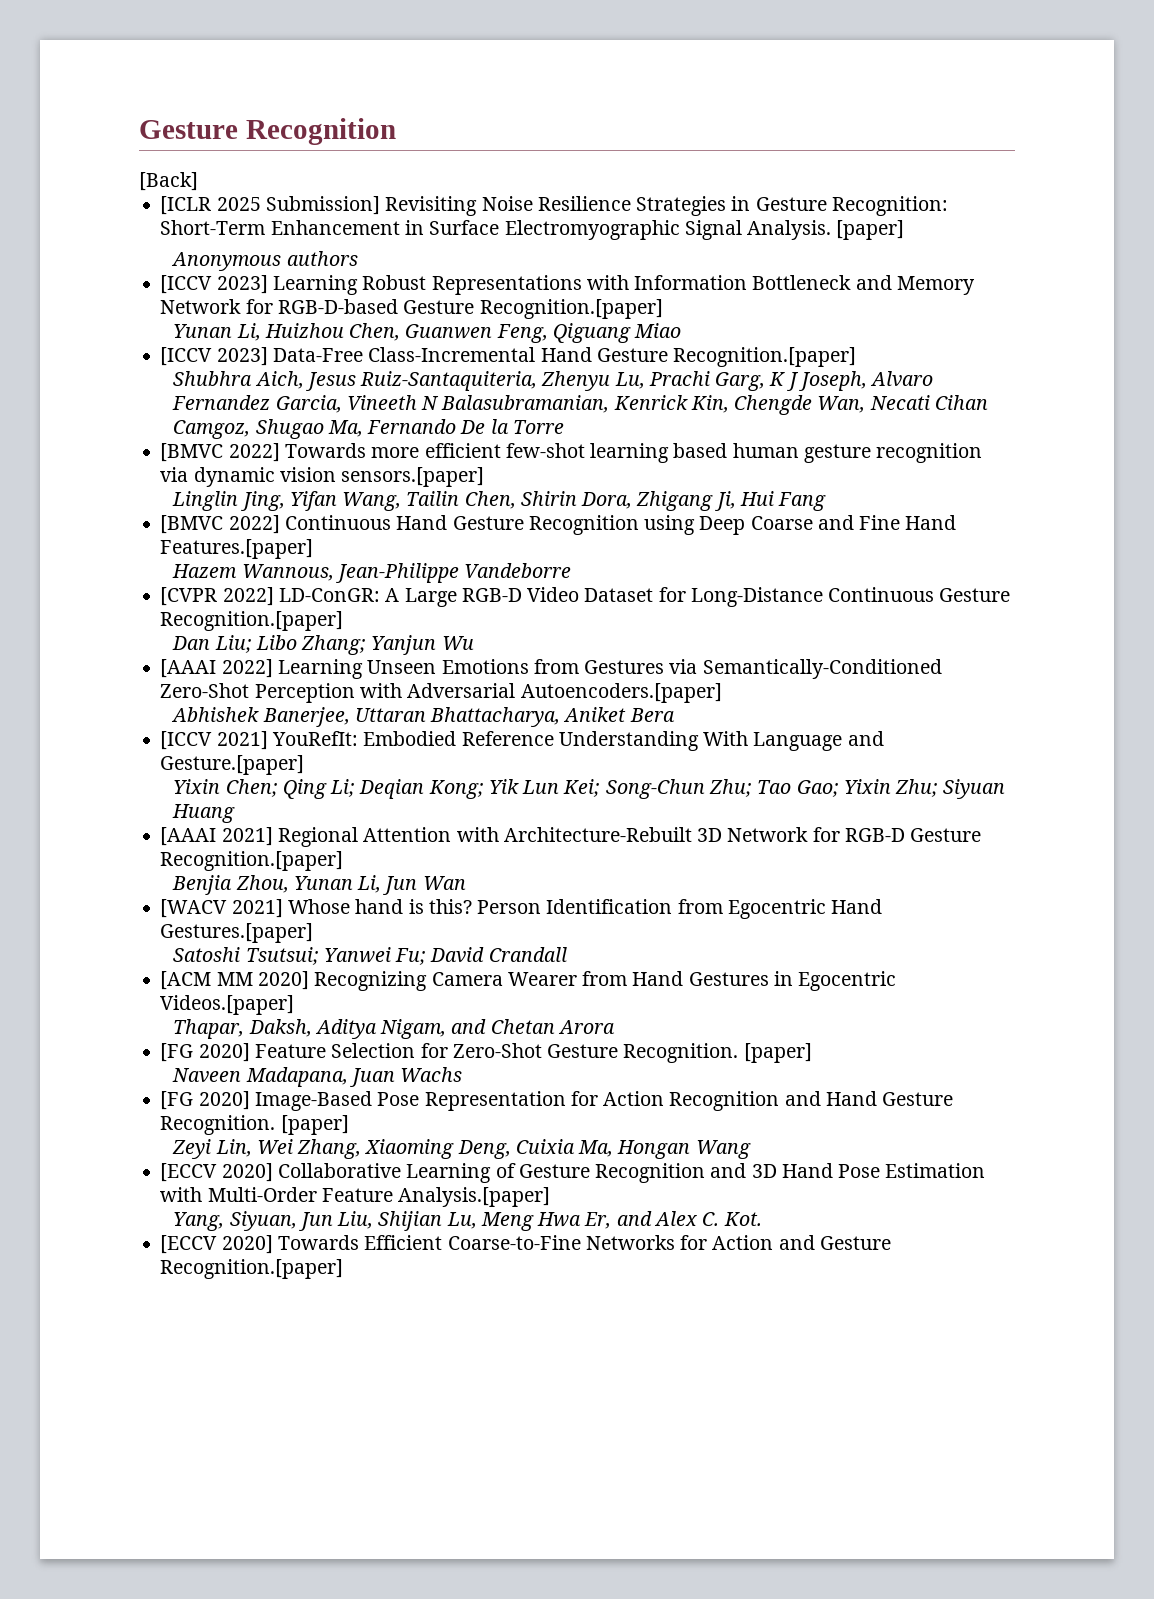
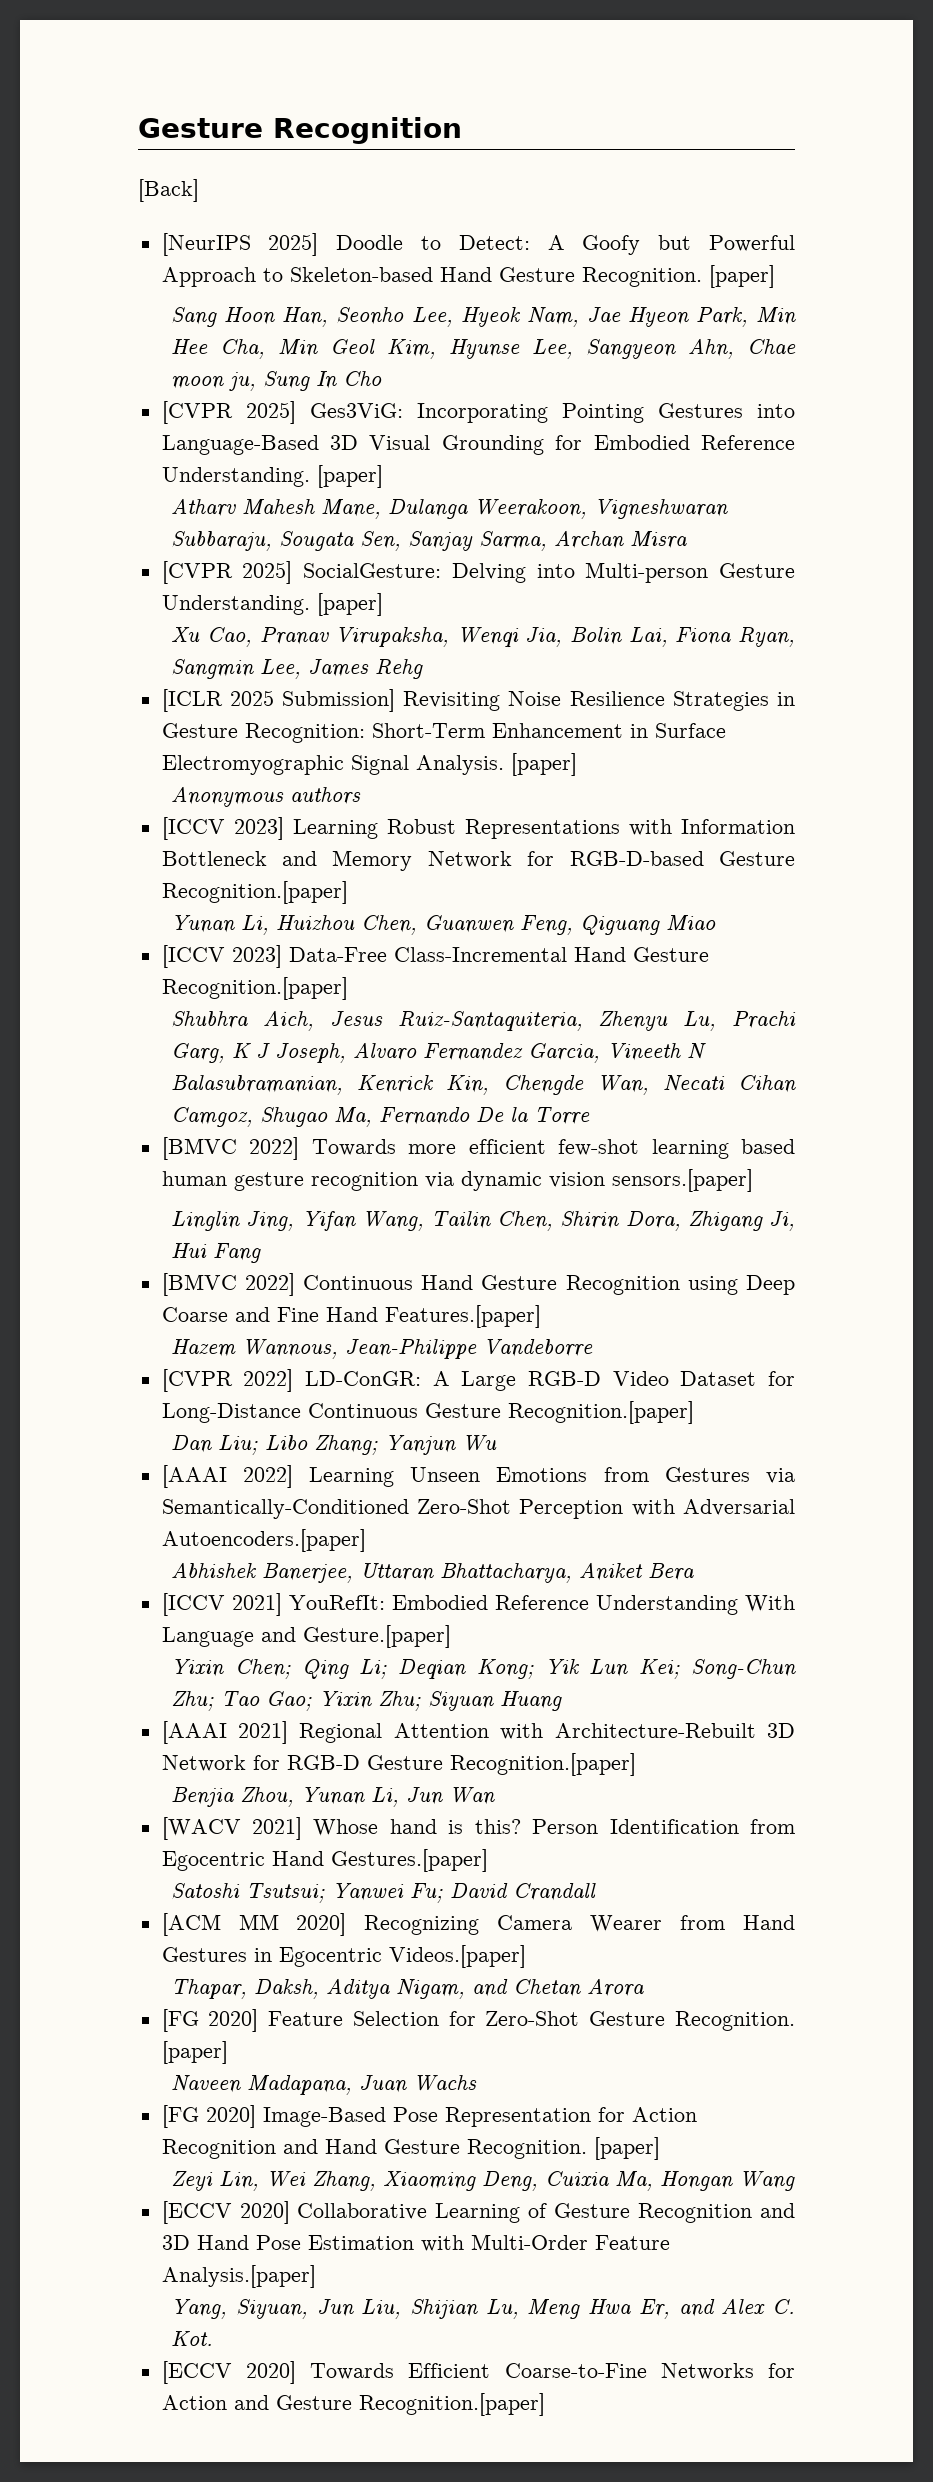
(198, 181) none -> [161,233,795,256] [161,265,775,288] [171,307,796,327] [171,338,796,359] [171,371,383,391] [161,401,795,424] [161,435,795,455] [161,465,383,488] [171,498,729,519] [171,530,688,551] [161,561,796,584] [161,593,383,616] [171,627,795,648] [171,659,424,679] // [NeurIPS 2025] Doodle to Detect: A Goofy but Powerful Approach to Skeleton-based Hand Gesture Recognition. [paper] // Sang Hoon Han, Seonho Lee, Hyeok Nam, Jae Hyeon Park, Min Hee Cha, Min Geol Kim, Hyunse Lee, Sangyeon Ahn, Chae moon ju, Sung In Cho // [CVPR 2025] Ges3ViG: Incorporating Pointing Gestures into Language-Based 3D Visual Grounding for Embodied Reference Understanding. [paper] // Atharv Mahesh Mane, Dulanga Weerakoon, Vigneshwaran Subbaraju, Sougata Sen, Sanjay Sarma, Archan Misra // [CVPR 2025] SocialGesture: Delving into Multi-person Gesture Understanding. [paper] // Xu Cao, Pranav Virupaksha, Wenqi Jia, Bolin Lai, Fiona Ryan, Sangmin Lee, James Rehg

